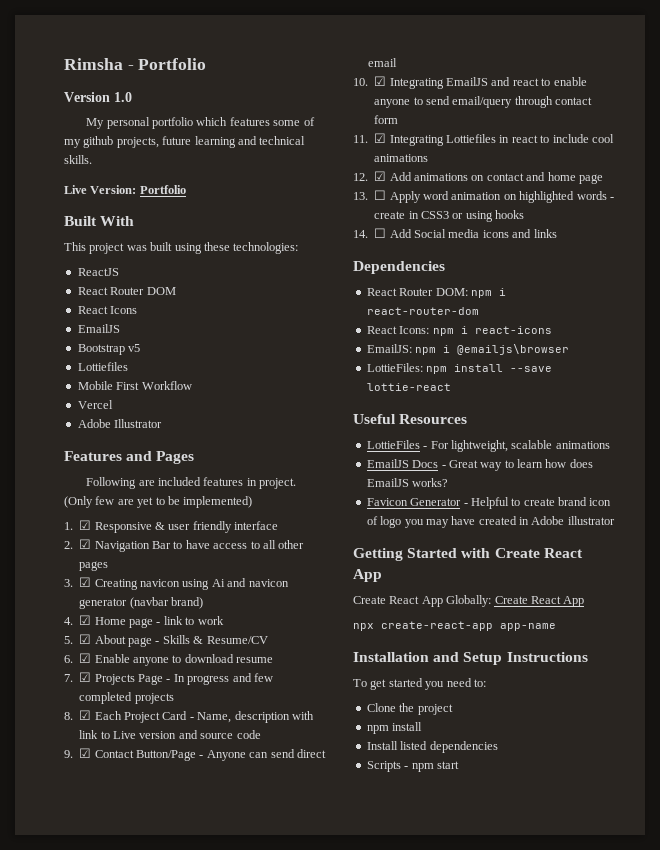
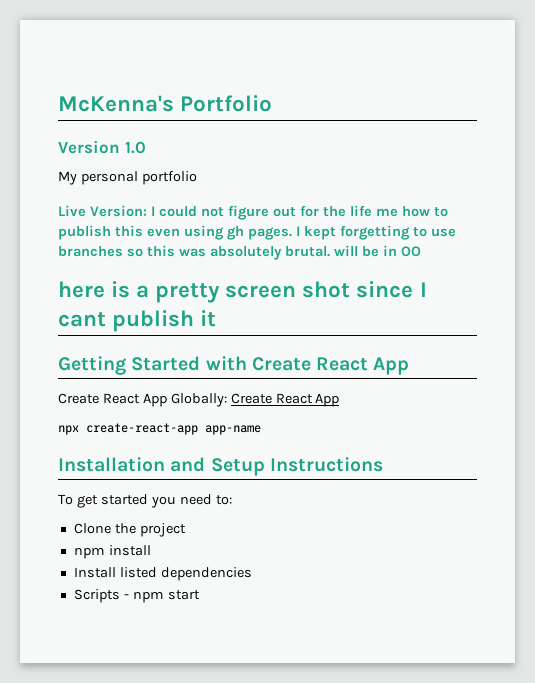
[64,58,134,70] Rimsha - -> [58,95,174,112] McKenna's
[196,117,315,126] [64,136,306,148] [64,155,92,164] [64,185,186,194] [64,216,135,226] [64,242,299,254] [77,268,119,276] [77,287,176,295] [77,306,138,314] [77,324,120,333] [77,344,141,355] [77,362,128,371] [77,381,192,390] [77,400,113,409] [77,419,163,428] [64,451,195,464] [86,477,297,489] [64,496,253,508] [64,520,279,533] [64,539,305,552] [79,561,109,571] [64,577,289,590] [79,597,203,609] [64,615,224,628] [64,634,268,647] [64,653,274,666] [64,672,273,685] [79,692,174,704] [64,710,314,723] [79,730,261,739] [64,748,326,761] [368,58,398,67] [353,76,587,89] [374,96,593,108] [374,115,399,124] [353,133,614,146] [374,154,429,162] [353,171,603,184] [353,190,614,203] [374,210,525,222] [353,228,557,238] [353,261,445,274] [366,288,506,298] [366,307,479,315] [366,326,552,336] [366,344,570,355] [366,363,553,374] [366,383,451,391] [353,414,468,424] [366,440,610,452] [366,459,593,471] [366,478,449,487] [366,497,612,509] [366,516,615,528] which features some of my github projects, future learning and technical skills. // Live Version: Portfolio // Built With // This project was built using these technologies: // ReactJS // React Router DOM // React Icons // EmailJS // Bootstrap v5 // Lottiefiles // Mobile First Workflow // Vercel // Adobe Illustrator // Features and Pages // Following are included features in project. (Only few are yet to be implemented) // 1. ☑ Responsive & user friendly interface // 2. ☑ Navigation Bar to have access to all other pages // 3. ☑ Creating navicon using Ai and navicon generator (navbar brand) // 4. ☑ Home page - link to work // 5. ☑ About page - Skills & Resume/CV // 6. ☑ Enable anyone to download resume // 7. ☑ Projects Page - In progress and few completed projects // 8. ☑ Each Project Card - Name, description with link to Live version and source code // 9. ☑ Contact Button/Page - Anyone can send direct email // 10. ☑ Integrating EmailJS and react to enable anyone to send email/query through contact form // 11. ☑ Integrating Lottiefiles in react to include cool animations // 12. ☑ Add animations on contact and home page // 13. ☐ Apply word animation on highlighted words - create in CSS3 or using hooks // 14. ☐ Add Social media icons and links // Dependencies // React Router DOM: npm i react-router-dom // React Icons: npm i react-icons // EmailJS: npm i @emailjs\browser // LottieFiles: npm install --save lottie-react // Useful Resources // LottieFiles - For lightweight, scalable animations // EmailJS Docs - Great way to learn how does EmailJS works? // Favicon Generator - Helpful to create brand icon of logo you may have created in Adobe illustrator -> [58,205,448,220] [58,225,456,240] [58,245,421,260] [58,281,427,303] [58,310,217,332] // Live Version: I could not figure out for the life me how to publish this even using gh pages. I kept forgetting to use branches so this was absolutely brutal. will be in OO // here is a pretty screen shot since I cant publish it

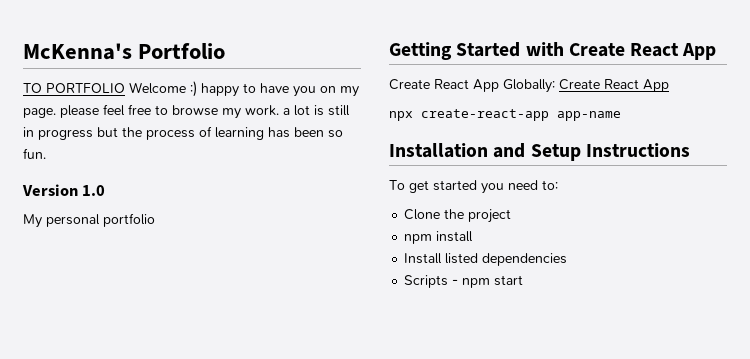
(273, 103) none -> [23,81,359,97] [23,104,350,119] [23,126,343,140] [23,148,46,159] // TO PORTFOLIO Welcome :) happy to have you on my page. please feel free to browse my work. a lot is still in progress but the process of learning has been so fun.
[58,205,448,220] [58,225,456,240] [58,245,421,260] [58,281,427,303] [58,310,217,332] // Live Version: I could not figure out for the life me how to publish this even using gh pages. I kept forgetting to use branches so this was absolutely brutal. will be in OO // here is a pretty screen shot since I cant publish it -> (155, 220) none

